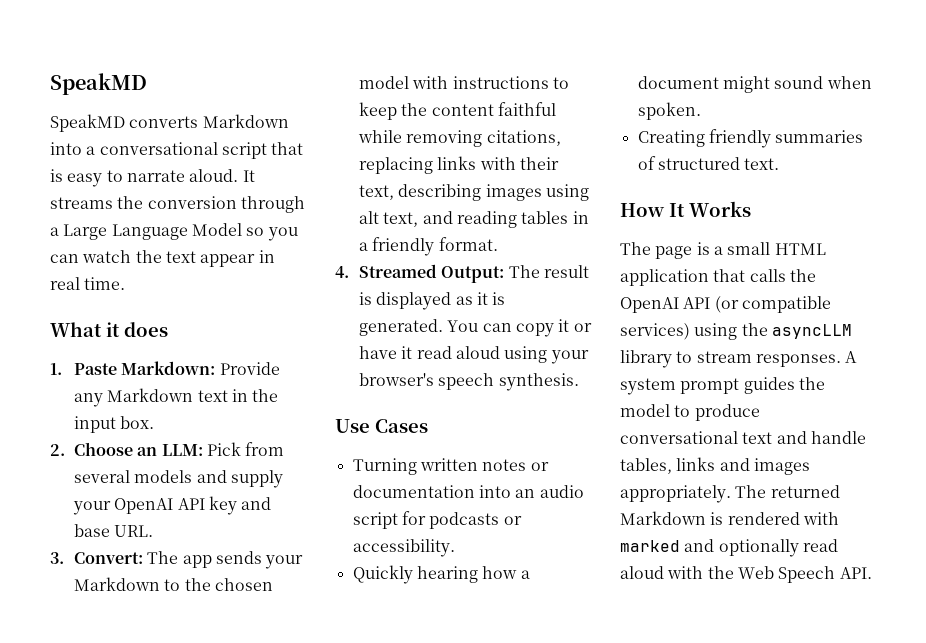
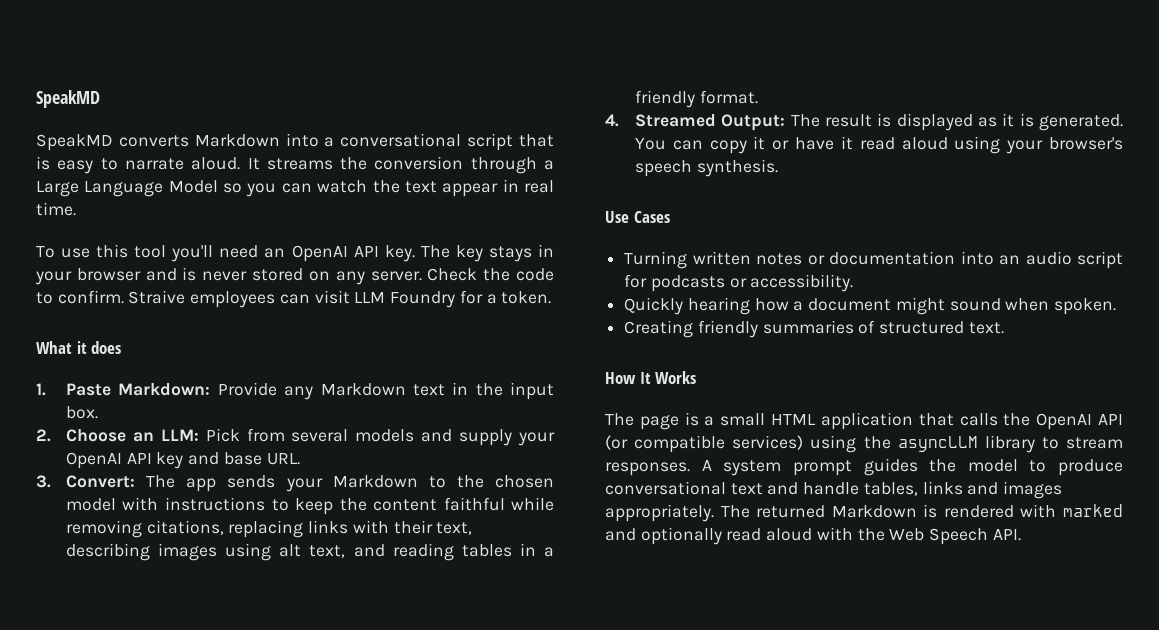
(126, 283) none -> [36,244,554,262] [35,267,554,285] [36,290,552,308] // To use this tool you'll need an OpenAI API key. The key stays in your browser and is never stored on any server. Check the code to confirm. Straive employees can visit LLM Foundry for a token.

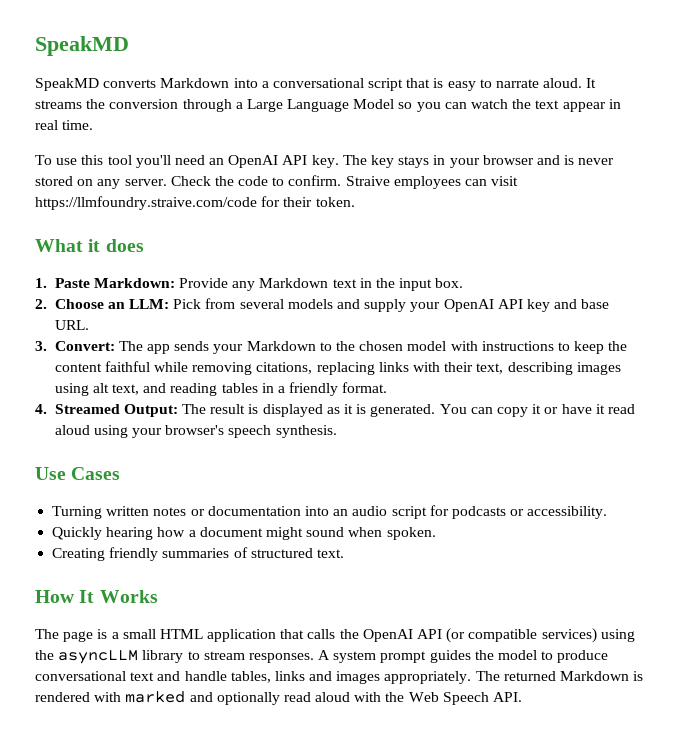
[354,290,497,308] LLM Foundry for a -> [35,196,313,210] https://llmfoundry.straive.com/code for their

